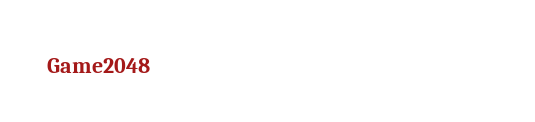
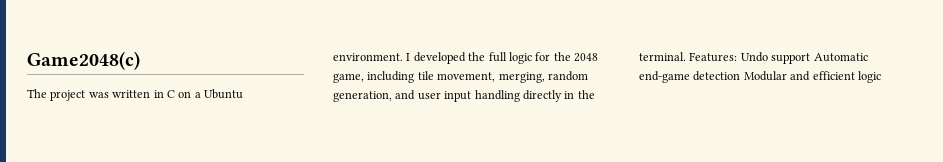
[47,58,150,73] Game2048 -> [27,51,140,70] [27,89,243,101] [333,52,598,64] [333,71,588,83] [333,90,595,102] [639,52,868,64] [639,71,881,83] Game2048(c) // The project was written in C on a Ubuntu environment. I developed the full logic for the 2048 game, including tile movement, merging, random generation, and user input handling directly in the terminal. Features: Undo support Automatic end-game detection Modular and efficient logic

